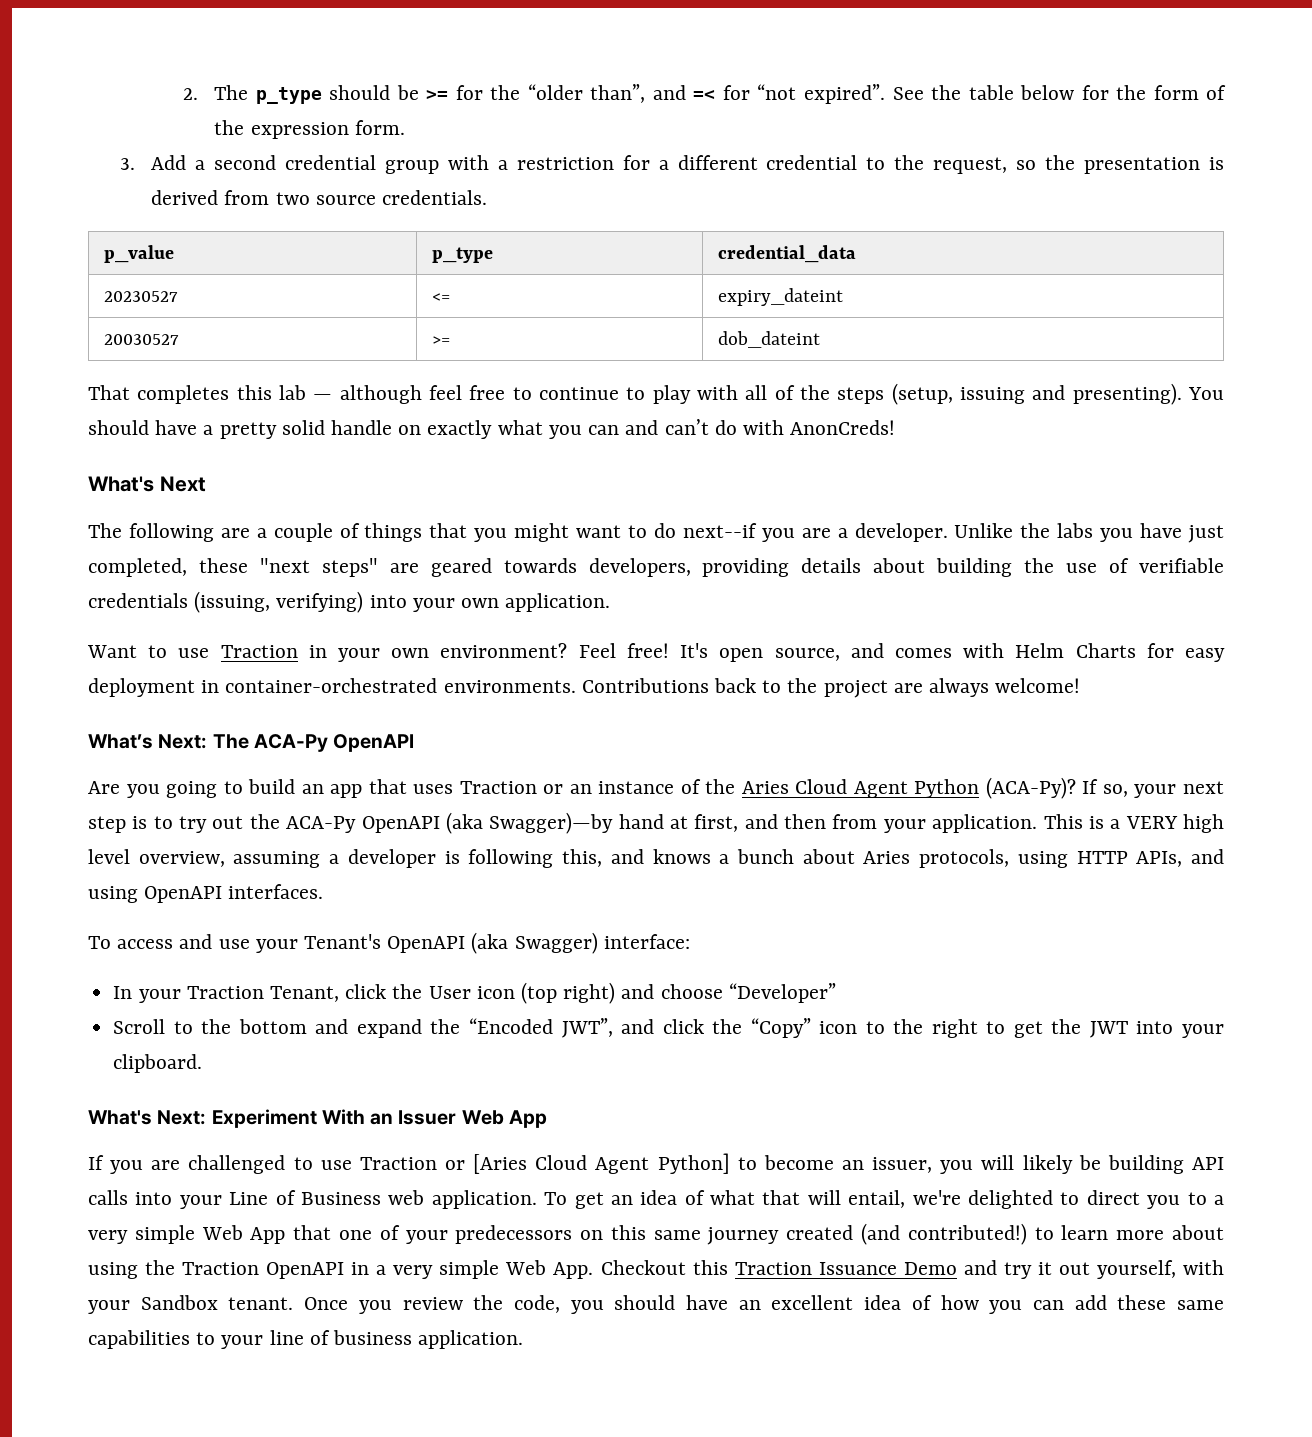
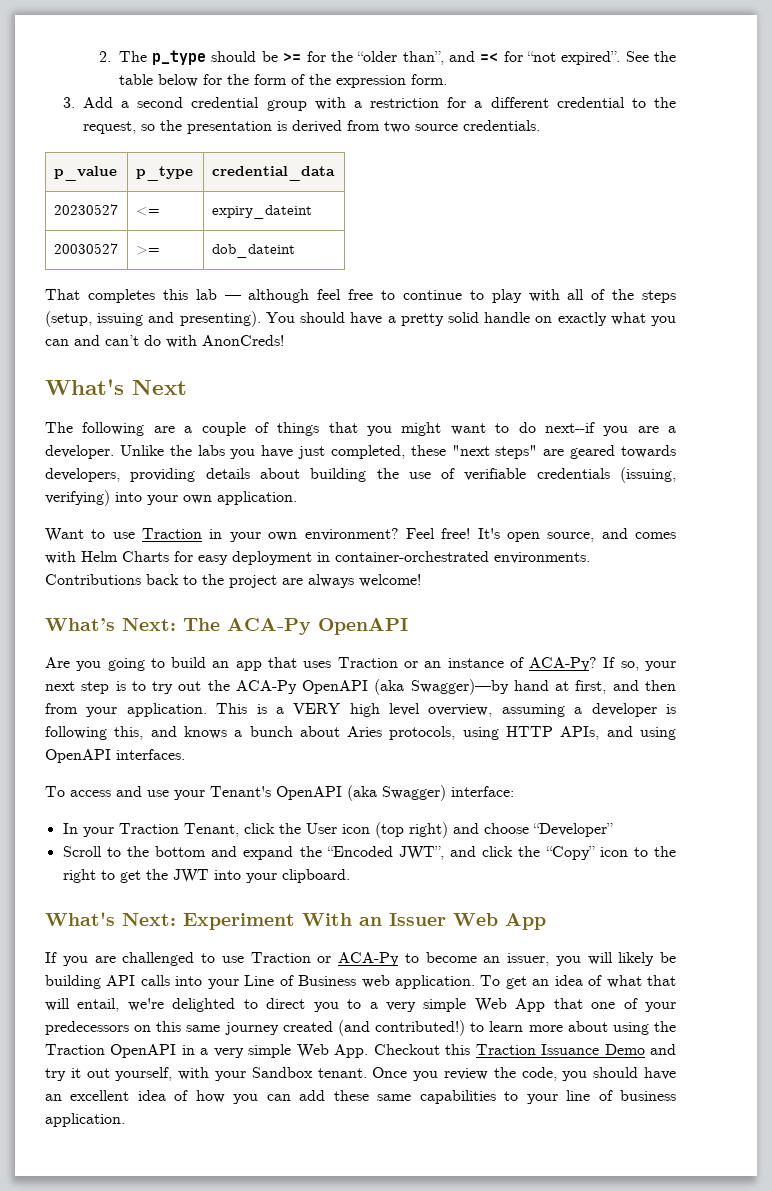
[705,777,1076,799] the Aries Cloud Agent Python (ACA-Py)? -> [529,657,598,671] ACA-Py?
[473,1153,730,1174] [Aries Cloud Agent Python] -> [338,952,399,966] ACA-Py

